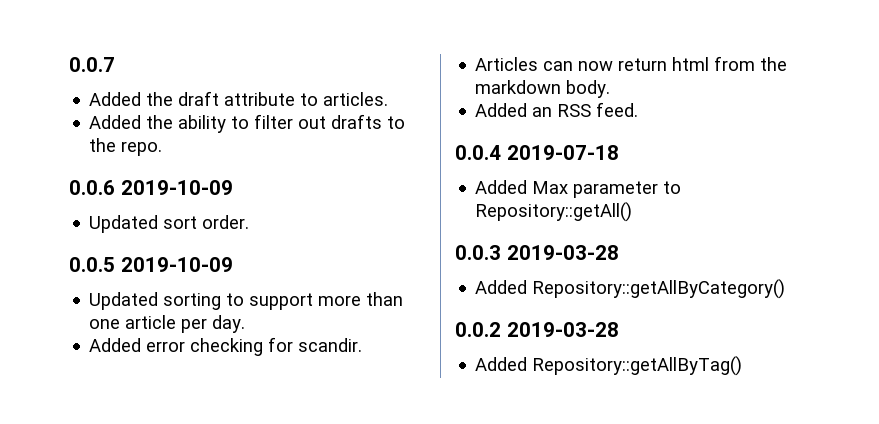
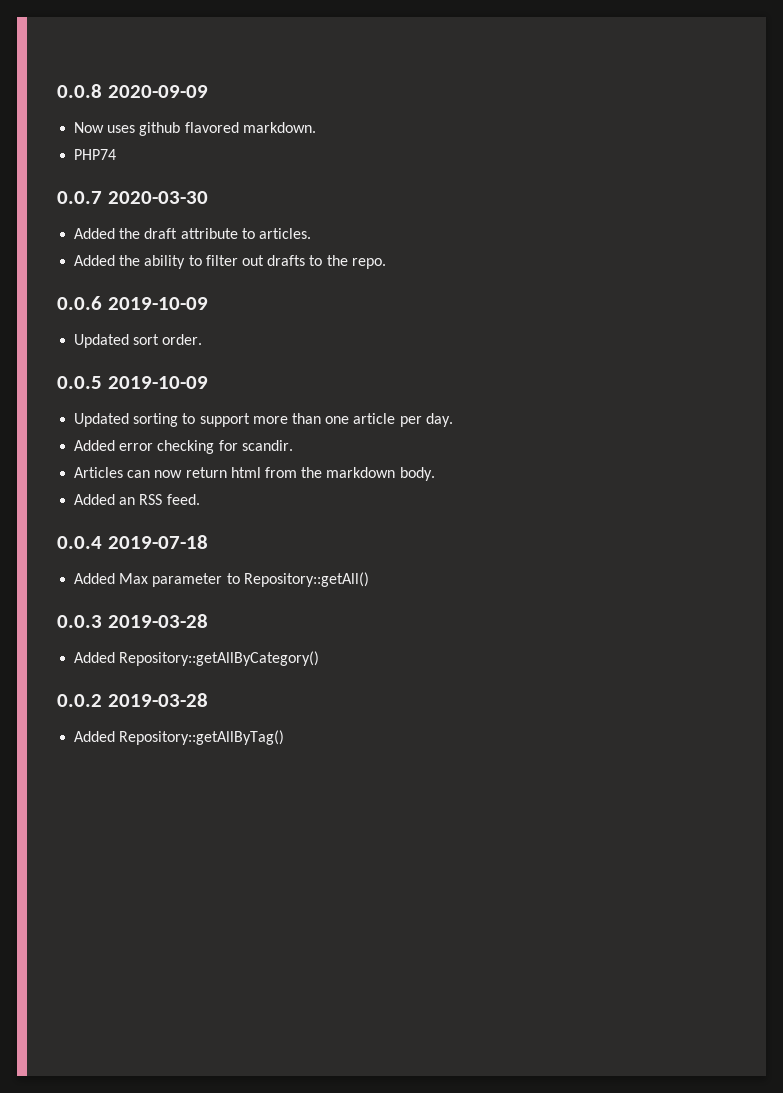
(69, 64) none -> [57,84,208,98] [74,122,316,136] [74,149,117,160] 0.0.8 2020-09-09 // Now uses github flavored markdown. // PHP74 //
(115, 64) none -> [107,191,208,204] 2020-03-30

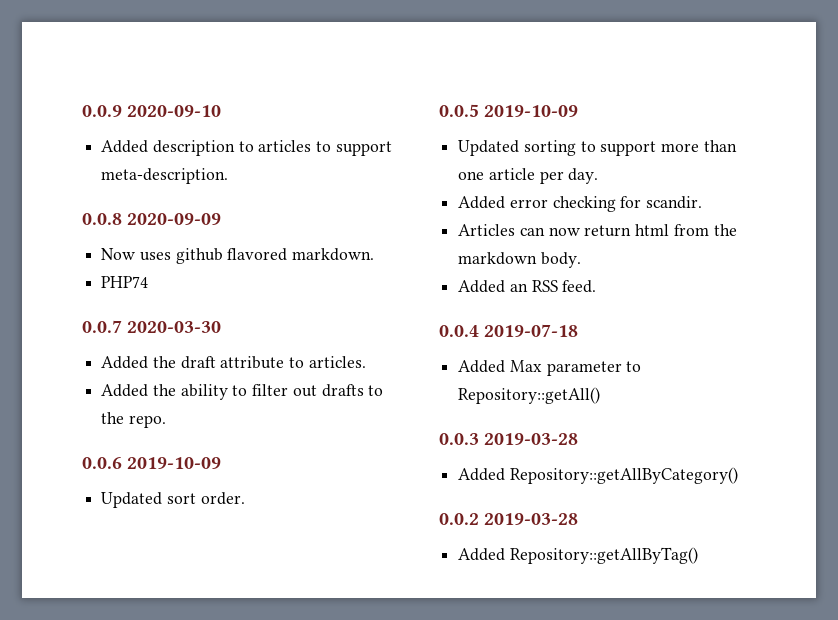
(57, 91) none -> [82,105,222,117] [101,140,392,156] [101,168,229,184] 0.0.9 2020-09-10 // Added description to articles to support meta-description. //

